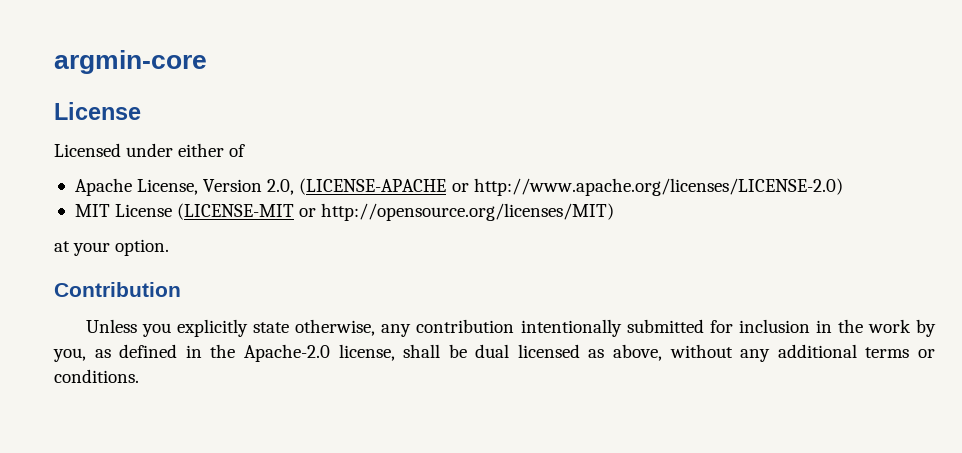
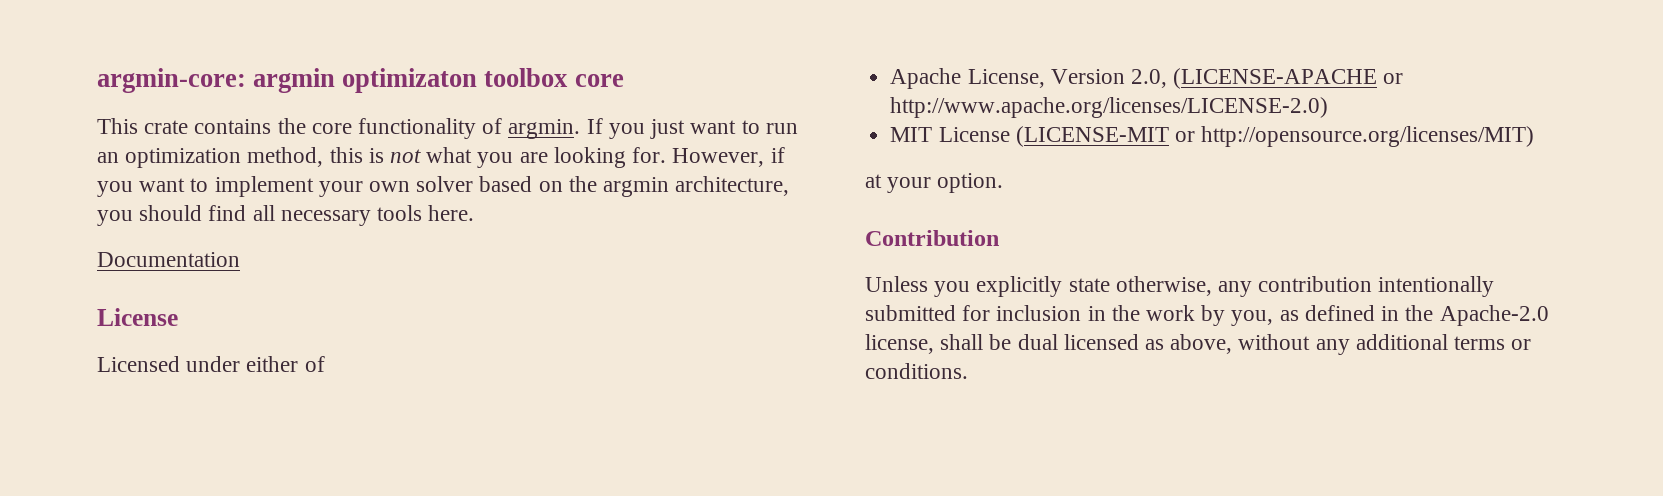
[54,50,207,74] argmin-core -> [97,68,624,93] [97,118,798,139] [97,147,785,168] [97,176,790,197] [97,205,475,226] [97,252,240,267] argmin-core: argmin optimizaton toolbox core // This crate contains the core functionality of argmin. If you just want to run an optimization method, this is not what you are looking for. However, if you want to implement your own solver based on the argmin architecture, you should find all necessary tools here. // Documentation

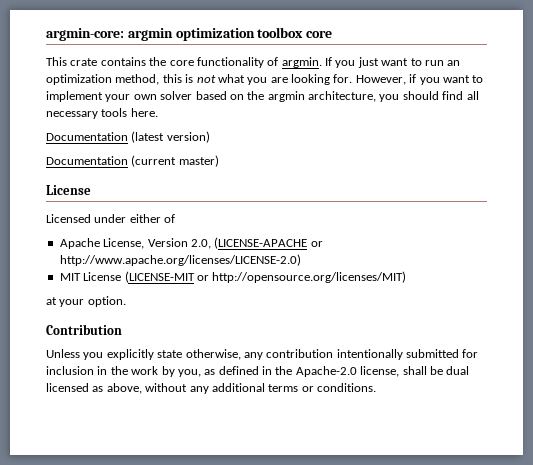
[342,68,478,93] optimizaton -> [175,28,255,41] optimization
(240, 259) none -> [131,131,210,143] [46,155,219,167] (latest version) // Documentation (current master)

